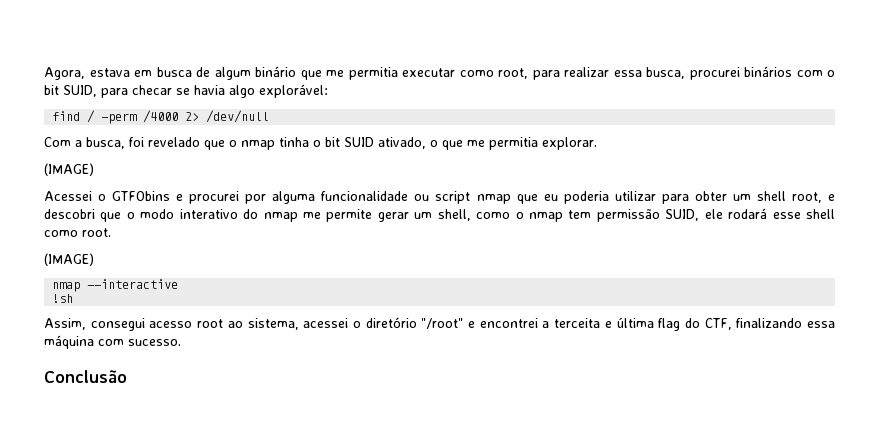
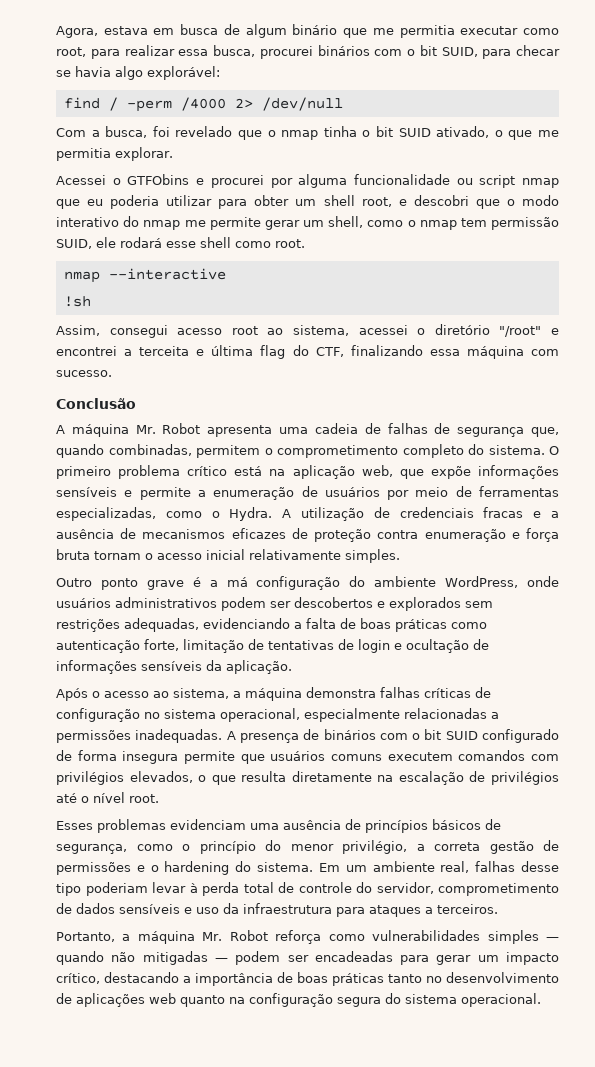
[44,163,94,176] // (IMAGE) -> (173, 154) none
[44,253,94,266] // (IMAGE) -> (305, 243) none
(127, 376) none -> [56,423,559,437] [56,444,559,458] [56,465,559,479] [56,486,559,500] [56,507,560,521] [56,528,559,542] [56,549,400,563] [56,576,559,590] [56,597,493,611] [56,618,487,632] [56,639,489,653] [56,660,292,674] [56,687,491,701] [56,708,499,722] [56,729,560,743] [56,750,559,764] [56,771,559,785] [56,792,159,803] [56,819,501,833] [56,840,559,854] [56,861,559,875] [56,882,559,896] [56,903,498,917] [56,930,559,944] [56,951,559,965] [56,972,559,986] [56,993,541,1007] // A máquina Mr. Robot apresenta uma cadeia de falhas de segurança que, quando combinadas, permitem o comprometimento completo do sistema. O primeiro problema crítico está na aplicação web, que expõe informações sensíveis e permite a enumeração de usuários por meio de ferramentas especializadas, como o Hydra. A utilização de credenciais fracas e a ausência de mecanismos eficazes de proteção contra enumeração e força bruta tornam o acesso inicial relativamente simples. // Outro ponto grave é a má configuração do ambiente WordPress, onde usuários administrativos podem ser descobertos e explorados sem restrições adequadas, evidenciando a falta de boas práticas como autenticação forte, limitação de tentativas de login e ocultação de informações sensíveis da aplicação. // Após o acesso ao sistema, a máquina demonstra falhas críticas de configuração no sistema operacional, especialmente relacionadas a permissões inadequadas. A presença de binários com o bit SUID configurado de forma insegura permite que usuários comuns executem comandos com privilégios elevados, o que resulta diretamente na escalação de privilégios até o nível root. // Esses problemas evidenciam uma ausência de princípios básicos de segurança, como o princípio do menor privilégio, a correta gestão de permissões e o hardening do sistema. Em um ambiente real, falhas desse tipo poderiam levar à perda total de controle do servidor, comprometimento de dados sensíveis e uso da infraestrutura para ataques a terceiros. // Portanto, a máquina Mr. Robot reforça como vulnerabilidades simples — quando não mitigadas — podem ser encadeadas para gerar um impacto crítico, destacando a importância de boas práticas tanto no desenvolvimento de aplicações web quanto na configuração segura do sistema operacional.

